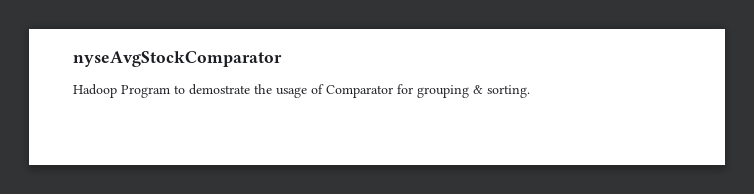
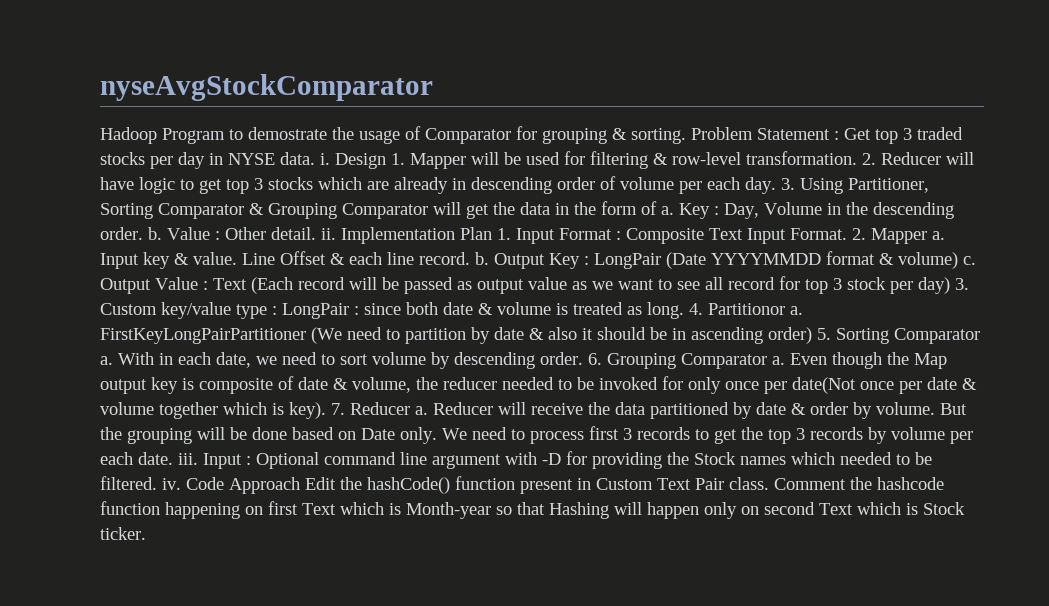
(530, 91) none -> [691,127,963,144] [100,151,974,169] [100,176,929,194] [100,201,954,219] [100,227,945,244] [100,251,976,269] [100,276,969,294] [100,302,803,319] [100,327,980,344] [100,352,947,369] [100,376,977,394] [100,402,967,419] [100,426,973,444] [100,451,932,469] [100,476,944,494] [100,501,965,519] [100,527,146,540] Problem Statement : Get top 3 traded stocks per day in NYSE data. i. Design 1. Mapper will be used for filtering & row-level transformation. 2. Reducer will have logic to get top 3 stocks which are already in descending order of volume per each day. 3. Using Partitioner, Sorting Comparator & Grouping Comparator will get the data in the form of a. Key : Day, Volume in the descending order. b. Value : Other detail. ii. Implementation Plan 1. Input Format : Composite Text Input Format. 2. Mapper a. Input key & value. Line Offset & each line record. b. Output Key : LongPair (Date YYYYMMDD format & volume) c. Output Value : Text (Each record will be passed as output value as we want to see all record for top 3 stock per day) 3. Custom key/value type : LongPair : since both date & volume is treated as long. 4. Partitionor a. FirstKeyLongPairPartitioner (We need to partition by date & also it should be in ascending order) 5. Sorting Comparator a. With in each date, we need to sort volume by descending order. 6. Grouping Comparator a. Even though the Map output key is composite of date & volume, the reducer needed to be invoked for only once per date(Not once per date & volume together which is key). 7. Reducer a. Reducer will receive the data partitioned by date & order by volume. But the grouping will be done based on Date only. We need to process first 3 records to get the top 3 records by volume per each date. iii. Input : Optional command line argument with -D for providing the Stock names which needed to be filtered. iv. Code Approach Edit the hashCode() function present in Custom Text Pair class. Comment the hashcode function happening on first Text which is Month-year so that Hashing will happen only on second Text which is Stock ticker.

